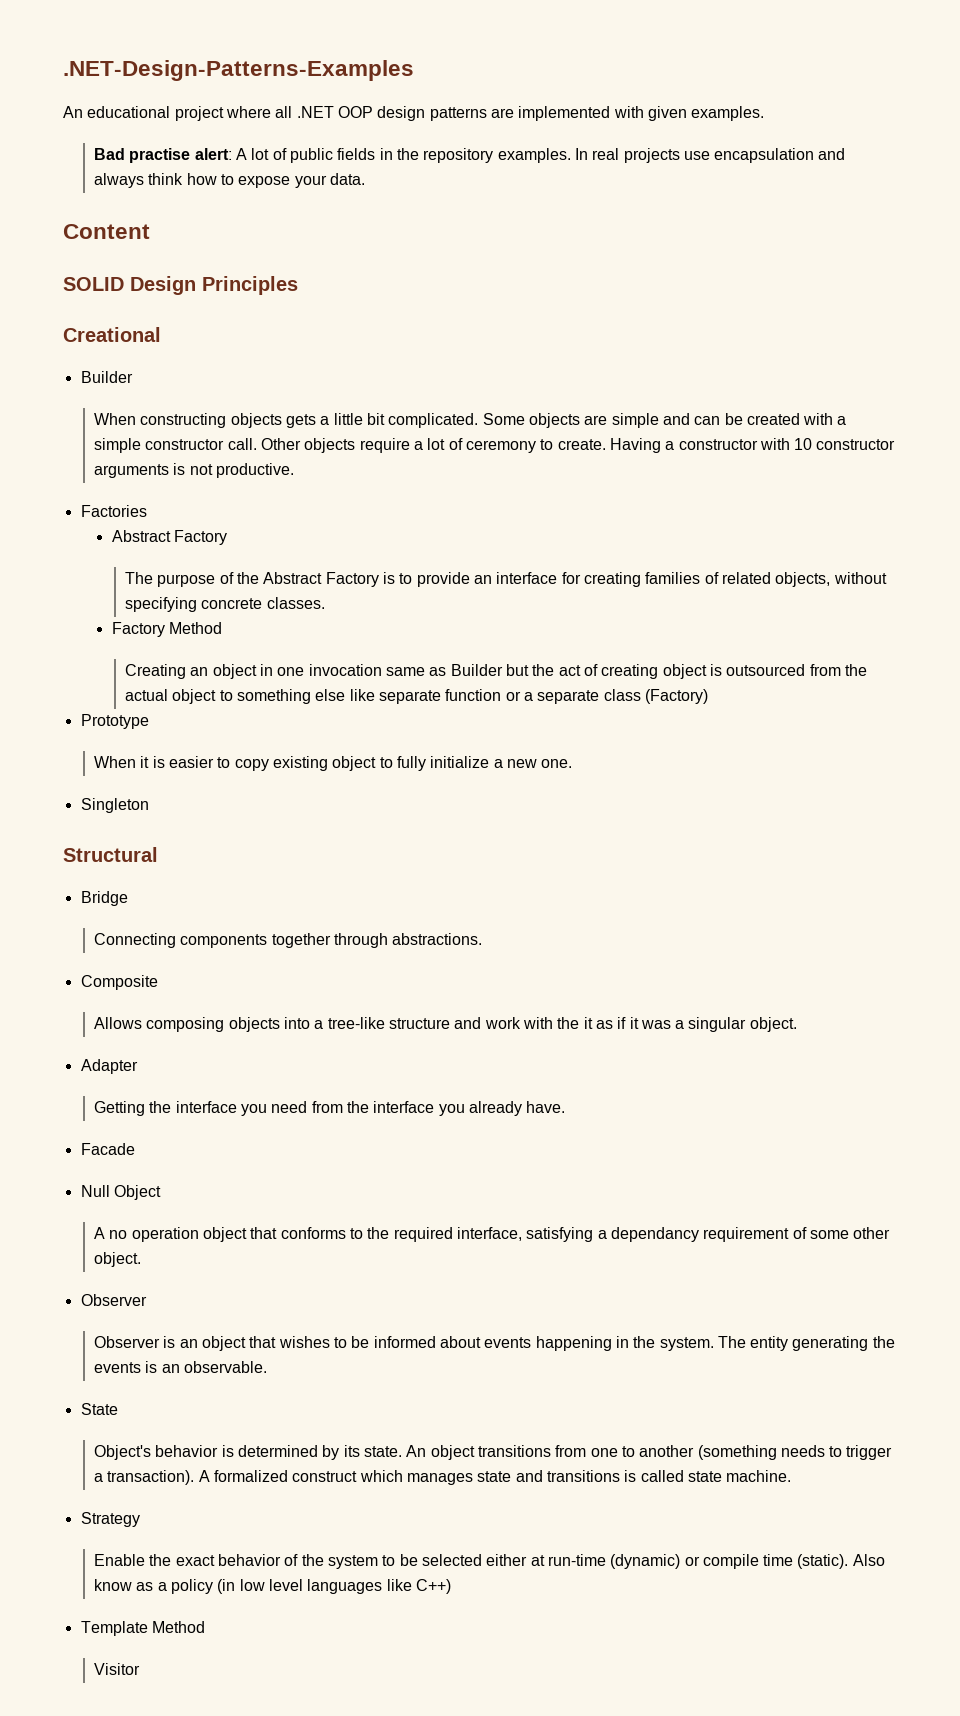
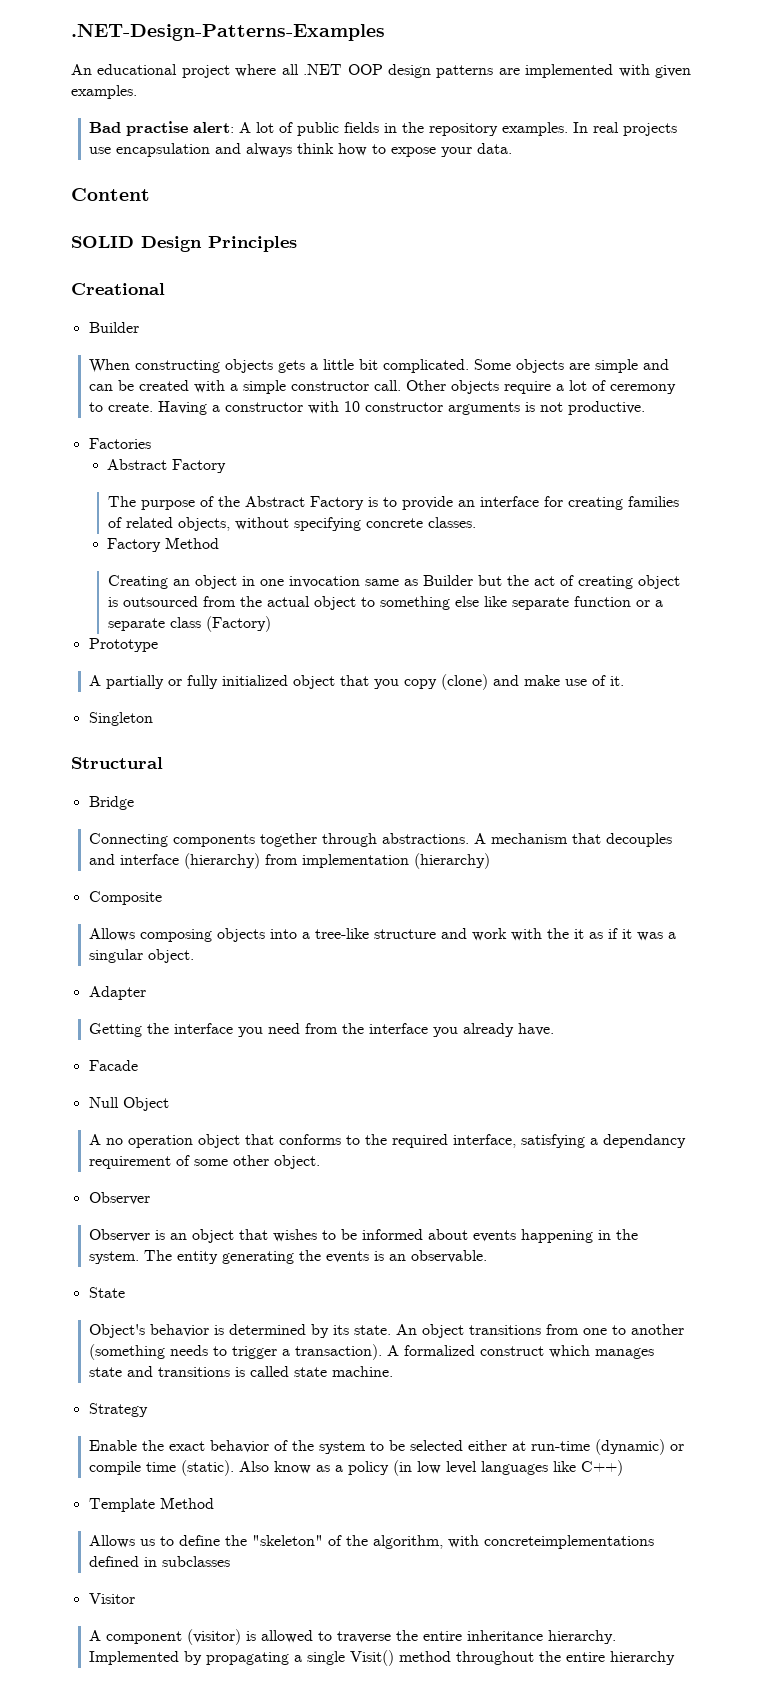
[94,756,573,771] When it is easier to copy existing object to fully initialize a new one. -> [89,674,625,690] A partially or fully initialized object that you copy (clone) and make use of it.
(483, 939) none -> [474,833,673,847] [89,853,491,869] A mechanism that decouples and interface (hierarchy) from implementation (hierarchy)
[94,1663,141,1675] Visitor -> [89,1535,655,1549] [89,1556,231,1567] [88,1593,135,1604] [89,1629,617,1645] [89,1650,676,1666] Allows us to define the "skeleton" of the algorithm, with concreteimplementations defined in subclasses // Visitor // A component (visitor) is allowed to traverse the entire inheritance hierarchy. Implemented by propagating a single Visit() method throughout the entire hierarchy

